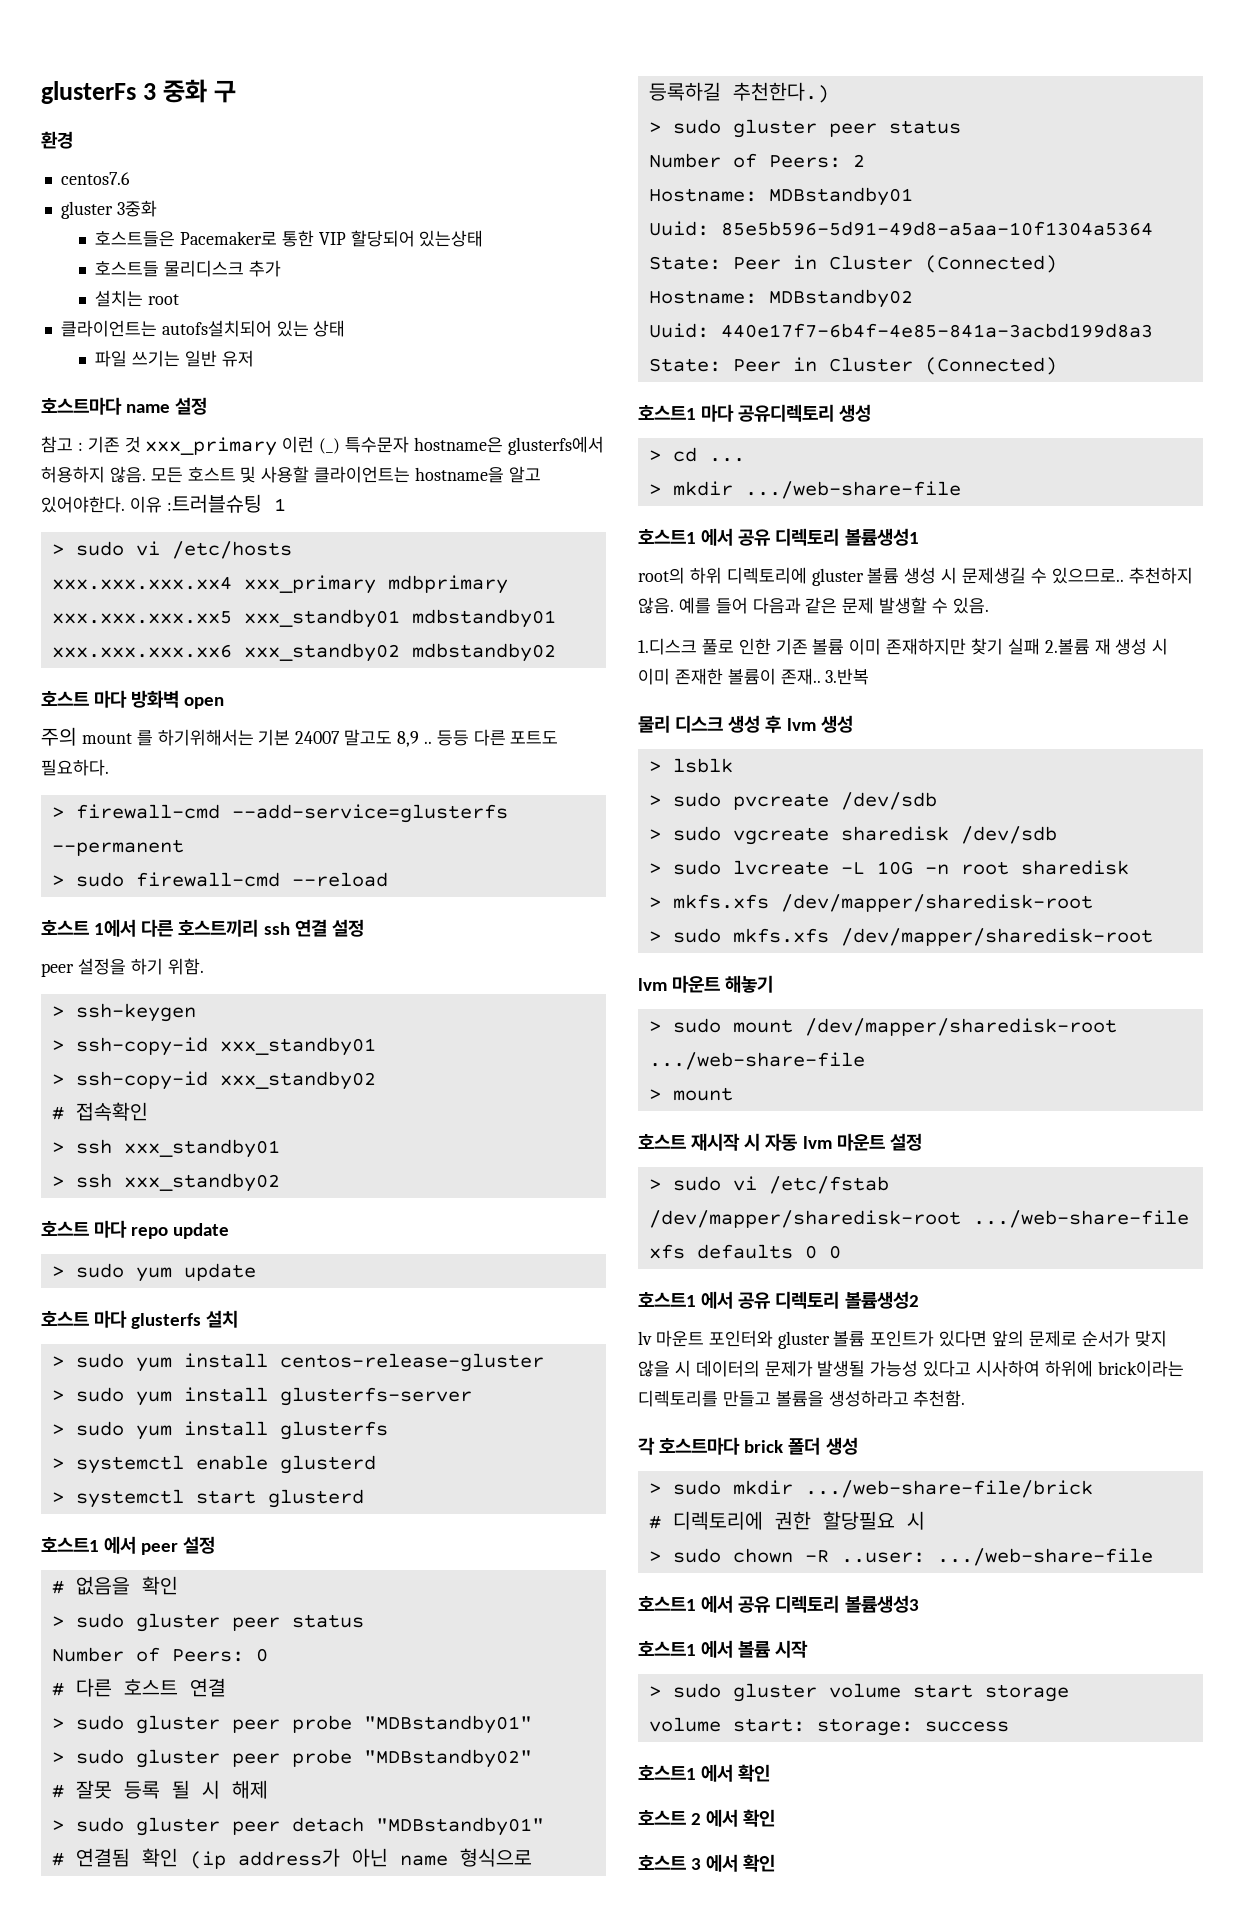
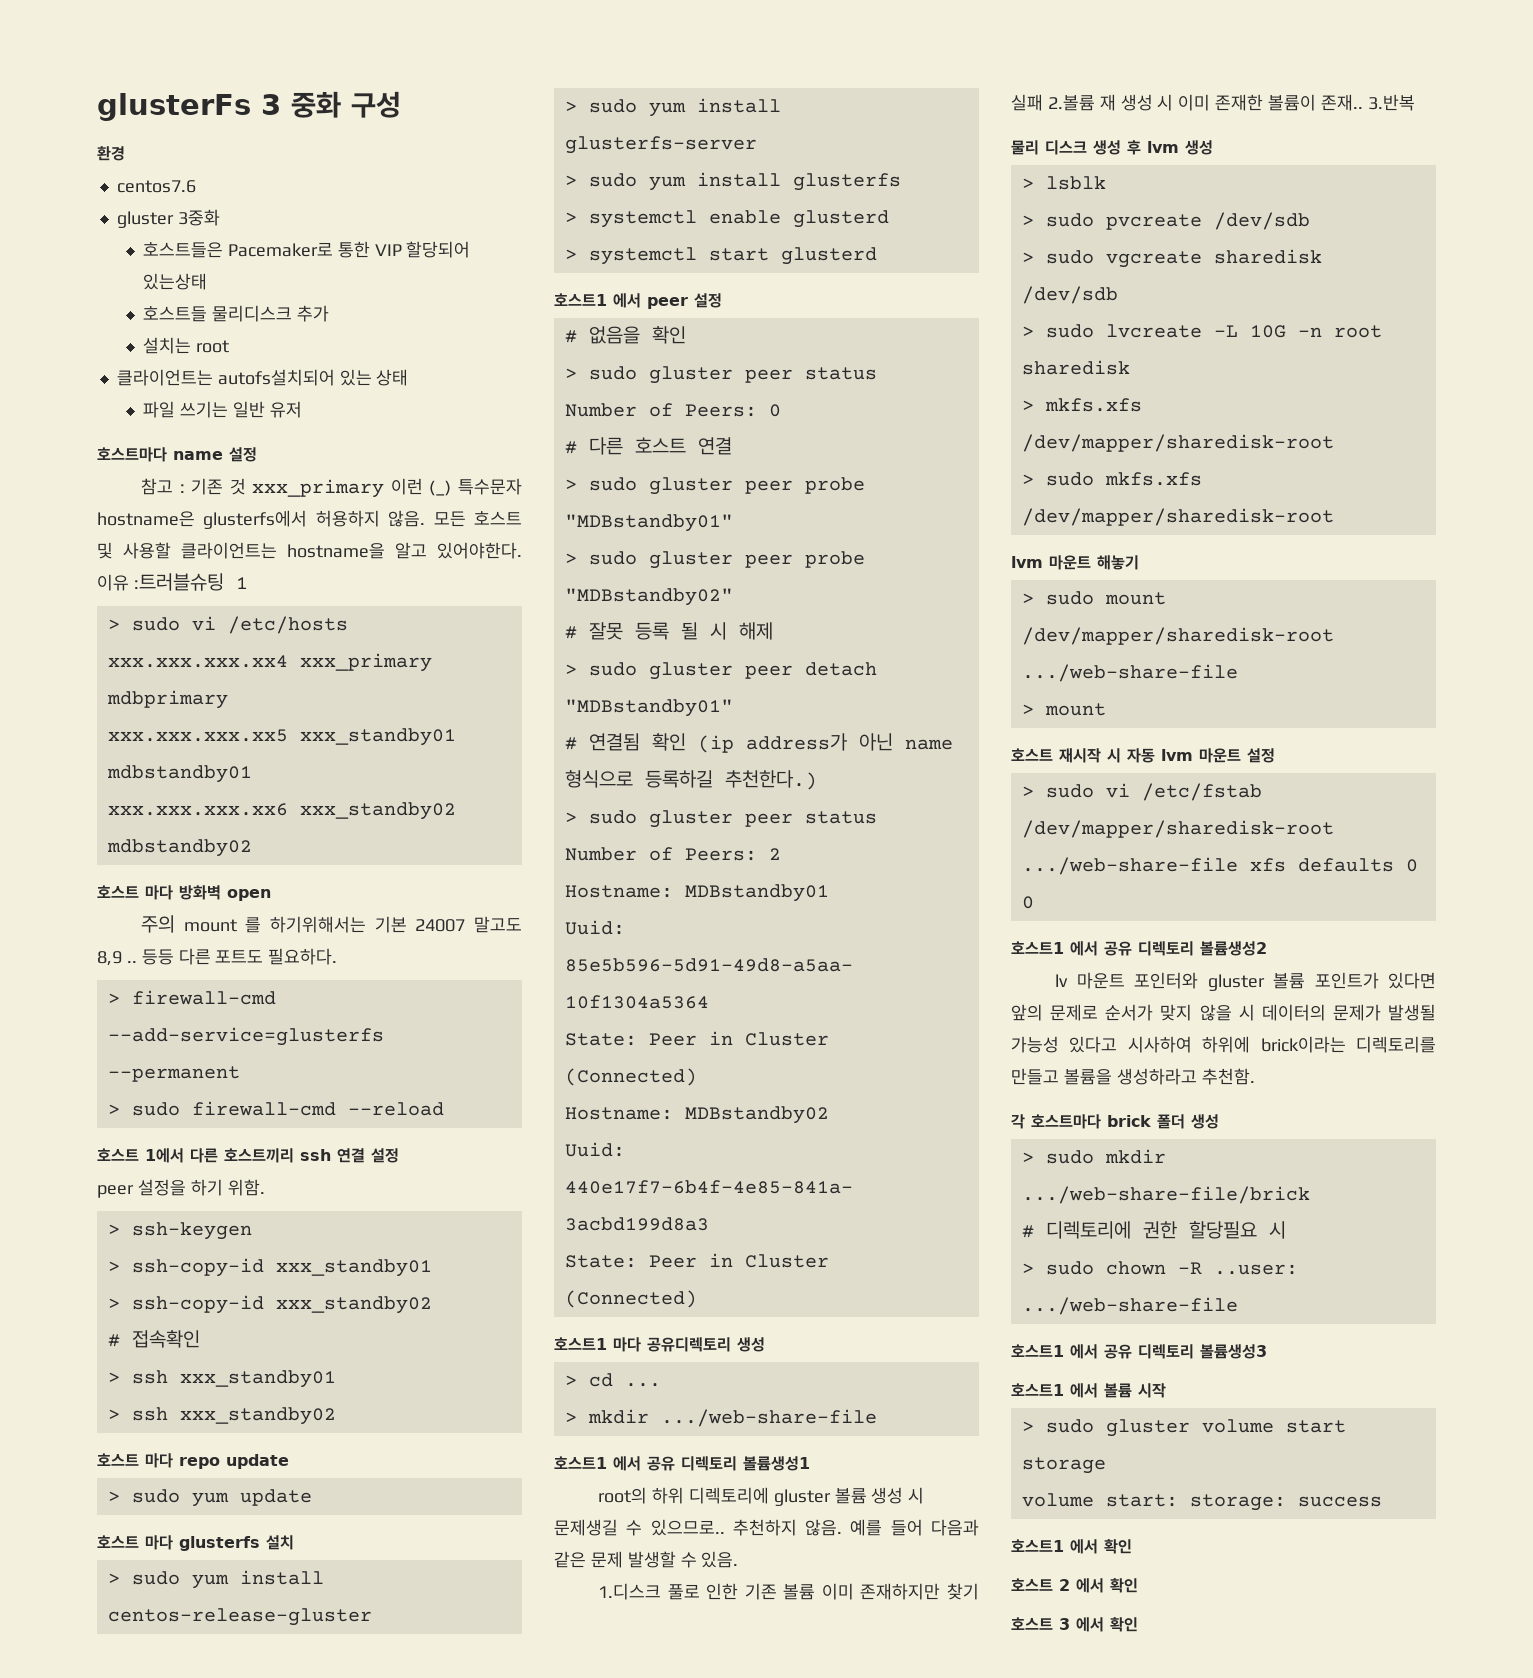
[213,80,236,103] 구 -> [351,91,401,118] 구성

